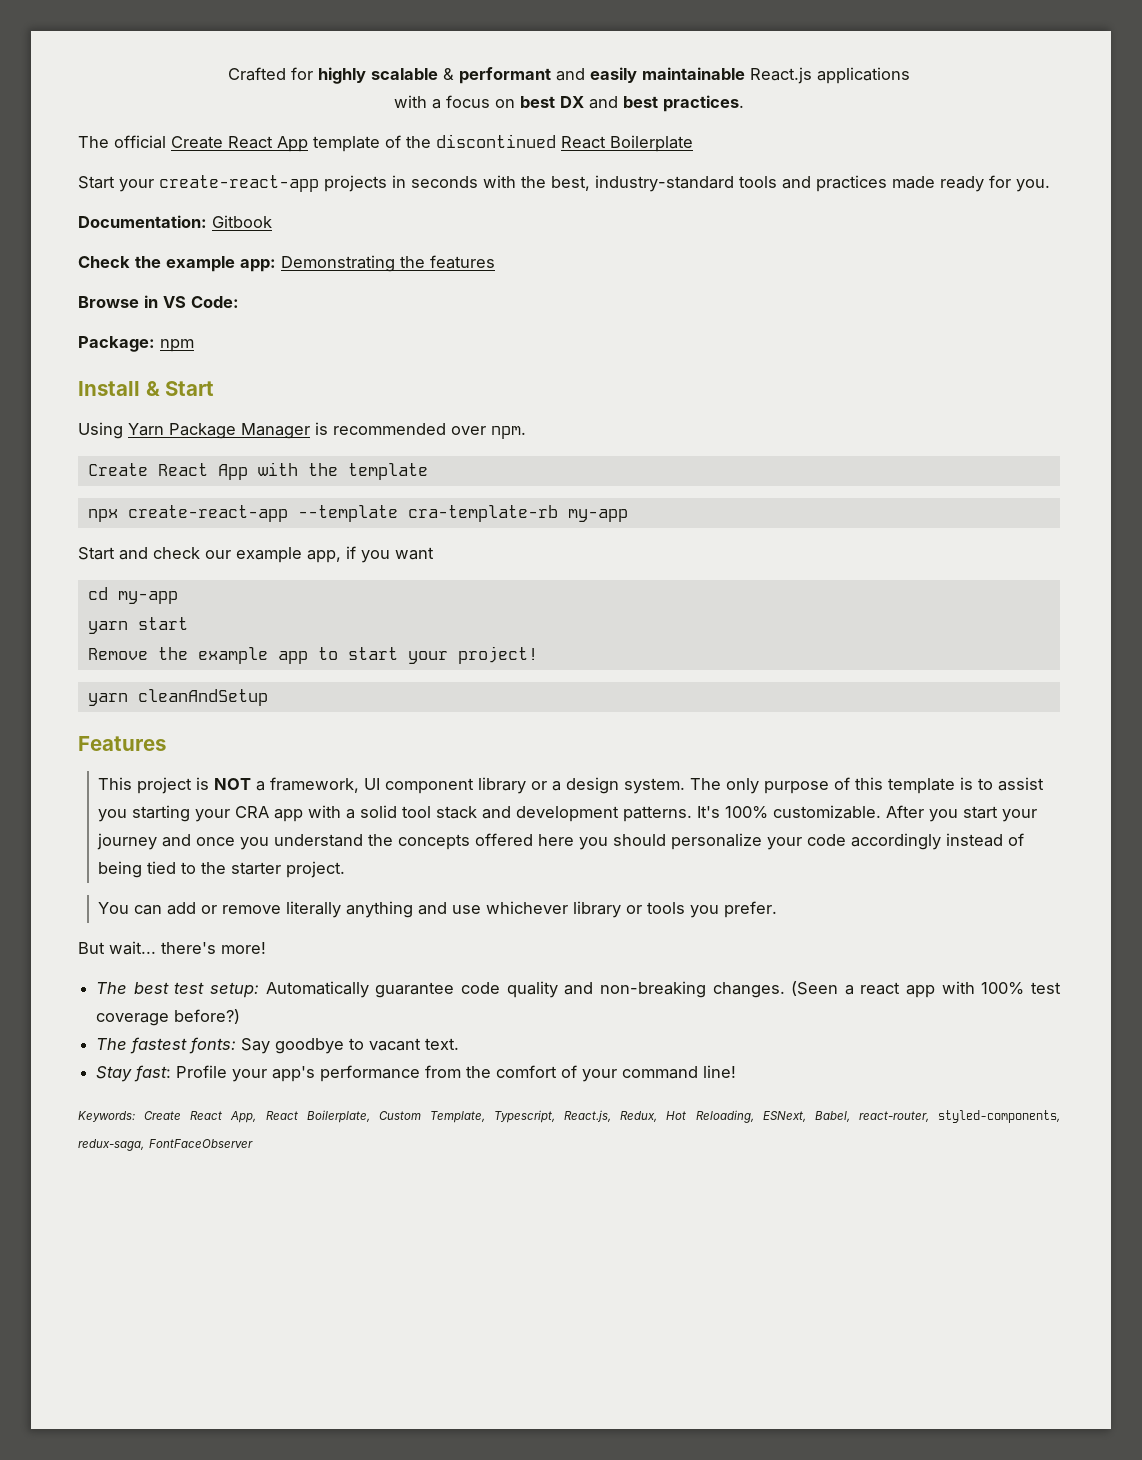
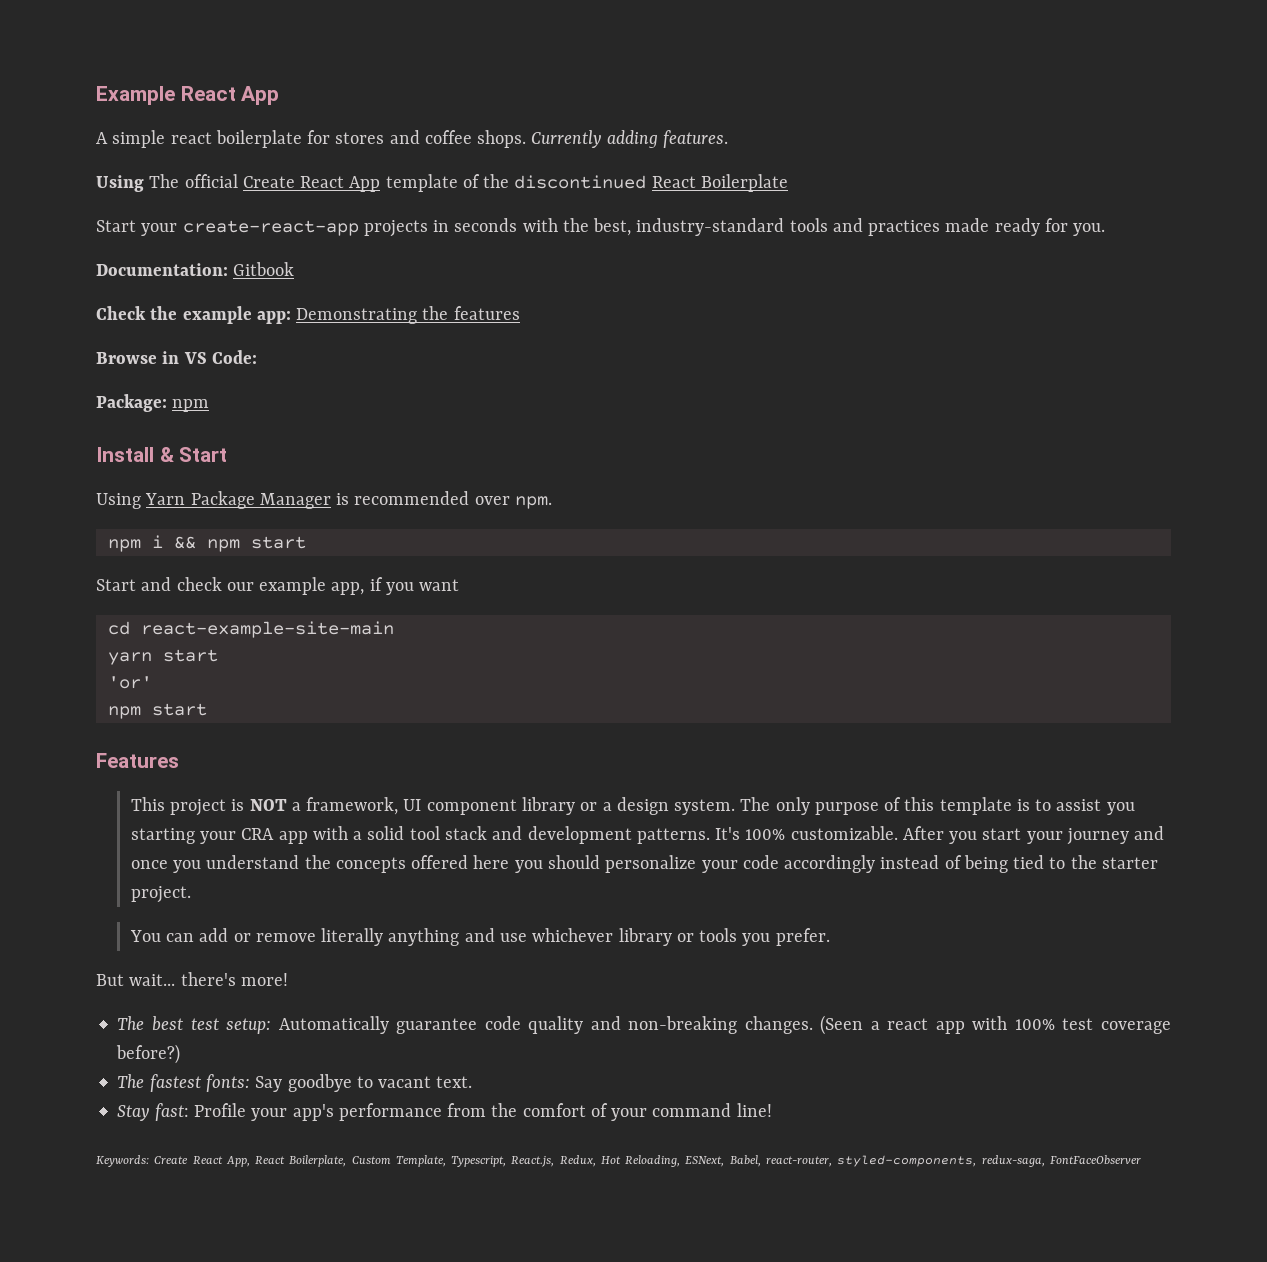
[228,67,910,84] [394,95,744,112] Crafted for highly scalable & performant and easily maintainable React.js applications // with a focus on best DX and best practices. // -> [96,86,280,105] [96,130,728,148] [96,175,144,192] Example React App // A simple react boilerplate for stores and coffee shops. Currently adding features. // Using
[87,462,428,480] [87,505,628,522] Create React App with the template // npx create-react-app --template cra-template-rb my-app -> [107,535,306,552] npm i && npm start
[117,591,178,604] my-app -> [140,621,394,638] react-example-site-main
[87,646,538,664] [87,689,268,706] Remove the example app to start your project! // yarn cleanAndSetup -> [107,676,152,689] [107,703,207,719] 'or' // npm start

